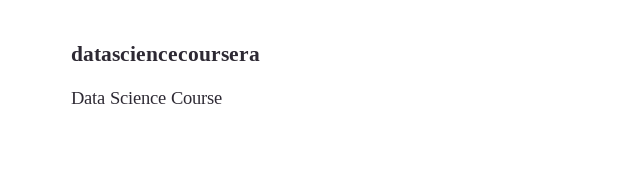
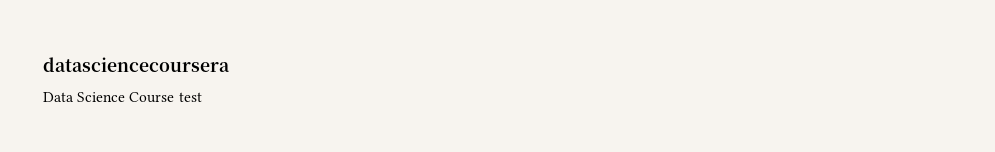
(222, 98) none -> [178,92,202,102] test

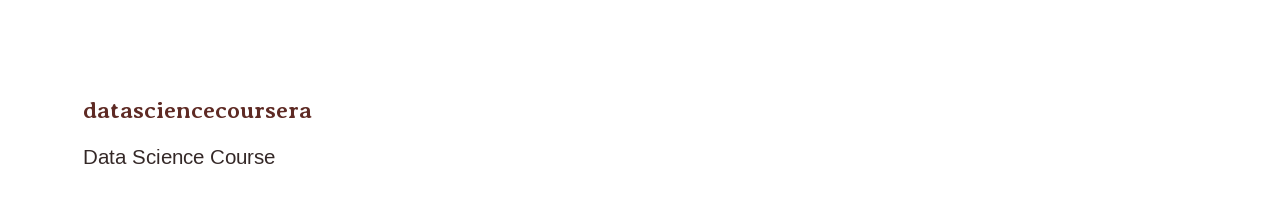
[178,92,202,102] test -> (275, 157) none

